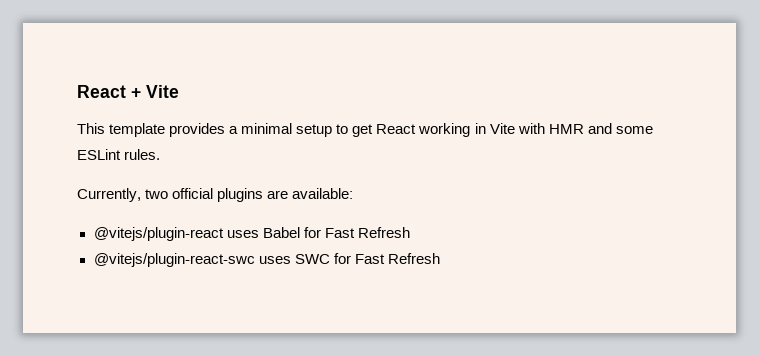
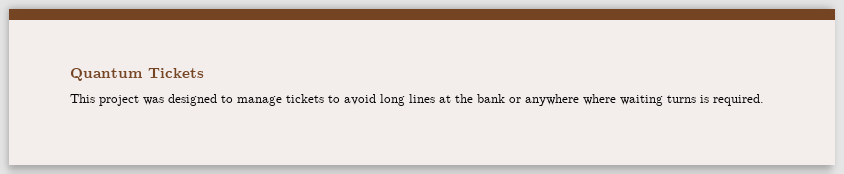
[77,85,179,98] [77,123,653,137] [77,149,161,160] [77,188,354,202] [93,227,410,241] [93,253,440,267] React + Vite // This template provides a minimal setup to get React working in Vite with HMR and some ESLint rules. // Currently, two official plugins are available: // @vitejs/plugin-react uses Babel for Fast Refresh // @vitejs/plugin-react-swc uses SWC for Fast Refresh -> [70,68,204,81] [70,94,764,106] Quantum Tickets // This project was designed to manage tickets to avoid long lines at the bank or anywhere where waiting turns is required.

